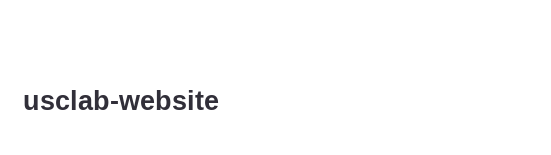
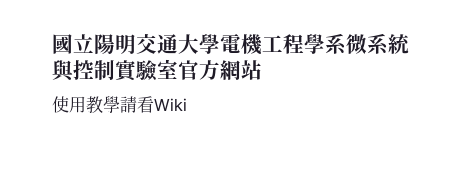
[23,90,219,110] usclab-website -> [52,33,410,55] [52,59,262,82] [52,96,187,114] 國立陽明交通大學電機工程學系微系統與控制實驗室官方網站 // 使用教學請看Wiki

